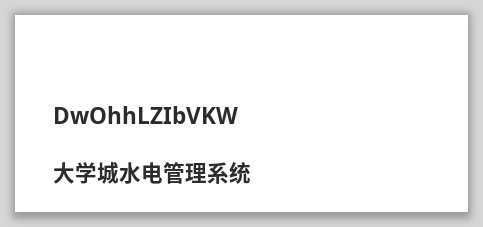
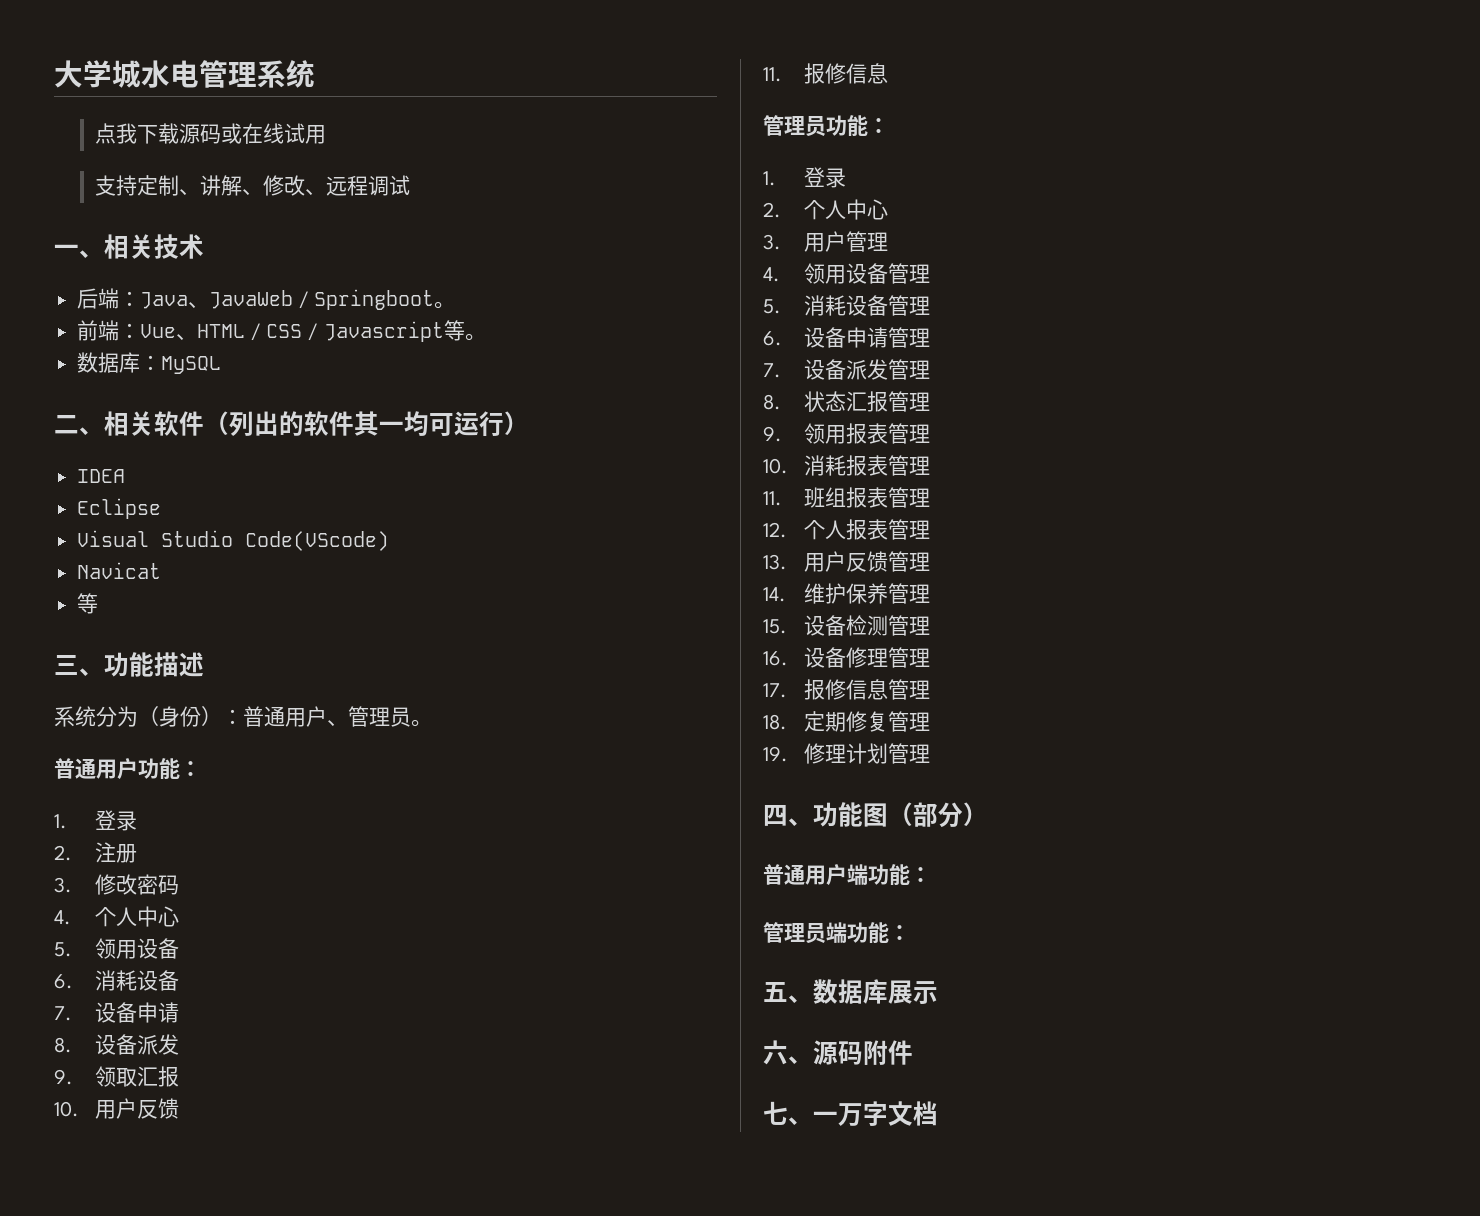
[53,106,238,124] DwOhhLZIbVKW // -> (54, 74) none
(251, 172) none -> [95,123,327,144] [95,175,411,196] [54,234,204,259] [77,288,456,310] [77,320,486,342] [77,352,222,374] [54,411,529,437] [77,469,126,483] [77,498,162,519] [77,530,390,551] [77,562,162,579] [77,593,99,614] [54,652,204,677] [54,706,432,727] [54,758,201,780] [54,810,138,831] [54,842,138,863] [54,874,180,895] [54,906,180,927] [54,938,180,959] [54,970,180,991] [54,1002,180,1023] [54,1034,180,1055] [54,1066,180,1087] [54,1098,180,1119] [763,63,889,84] [763,115,889,137] [763,167,847,188] [763,199,889,220] [763,231,889,252] [763,263,931,284] [763,295,931,316] [763,327,931,348] [763,359,931,380] [763,391,931,412] [763,423,931,444] [763,455,931,476] [763,487,931,508] [763,519,931,540] [763,551,931,572] [763,583,931,604] [763,615,931,636] [763,647,931,668] [763,679,931,700] [763,711,931,732] [763,743,931,764] [763,802,988,828] [763,864,931,886] [763,922,910,944] [763,979,938,1004] [763,1040,913,1065] [763,1101,938,1126] // 点我下载源码或在线试用 // 支持定制、讲解、修改、远程调试 // 一、相关技术 // 后端：Java、JavaWeb / Springboot。 // 前端：Vue、HTML / CSS / Javascript等。 // 数据库：MySQL // 二、相关软件（列出的软件其一均可运行） // IDEA // Eclipse // Visual Studio Code(VScode) // Navicat // 等 // 三、功能描述 // 系统分为（身份）：普通用户、管理员。 // 普通用户功能： // 1.登录 // 2.注册 // 3.修改密码 // 4.个人中心 // 5.领用设备 // 6.消耗设备 // 7.设备申请 // 8.设备派发 // 9.领取汇报 // 10.用户反馈 // 11.报修信息 // 管理员功能： // 1.登录 // 2.个人中心 // 3.用户管理 // 4.领用设备管理 // 5.消耗设备管理 // 6.设备申请管理 // 7.设备派发管理 // 8.状态汇报管理 // 9.领用报表管理 // 10.消耗报表管理 // 11.班组报表管理 // 12.个人报表管理 // 13.用户反馈管理 // 14.维护保养管理 // 15.设备检测管理 // 16.设备修理管理 // 17.报修信息管理 // 18.定期修复管理 // 19.修理计划管理 // 四、功能图（部分） // 普通用户端功能： // 管理员端功能： // 五、数据库展示 // 六、源码附件 // 七、一万字文档

